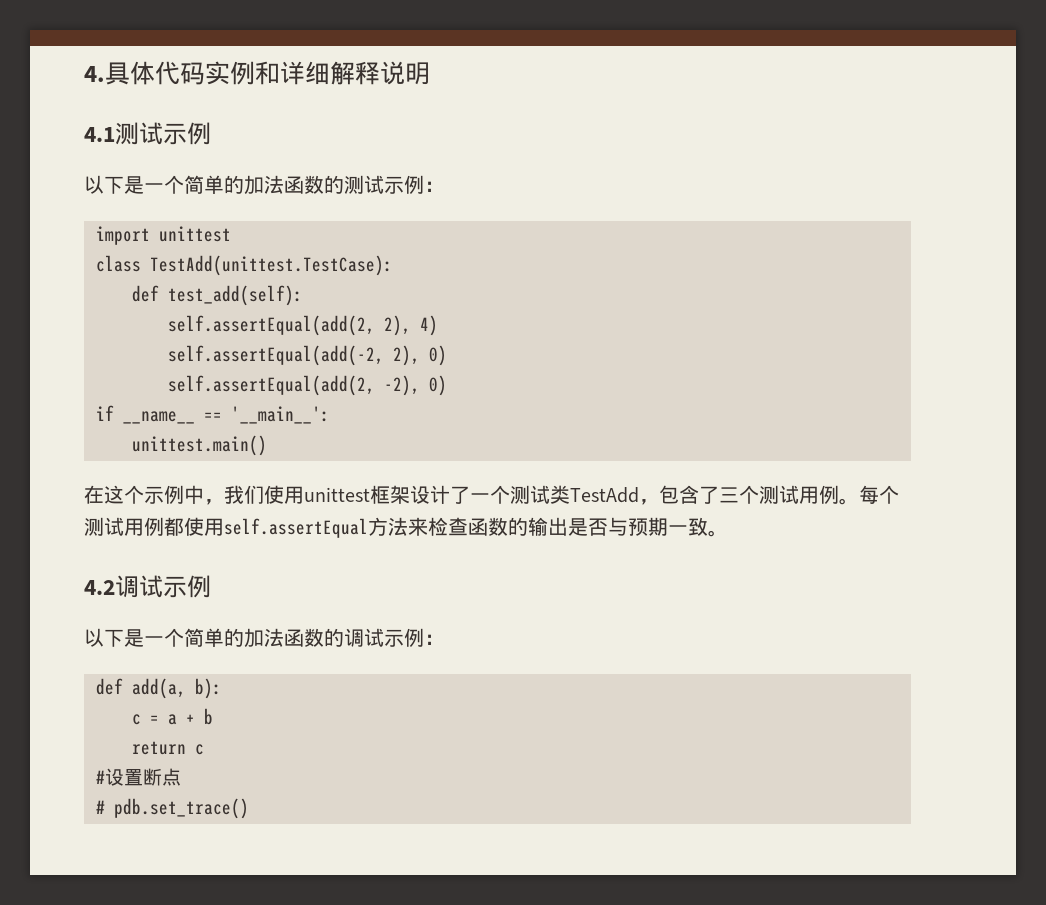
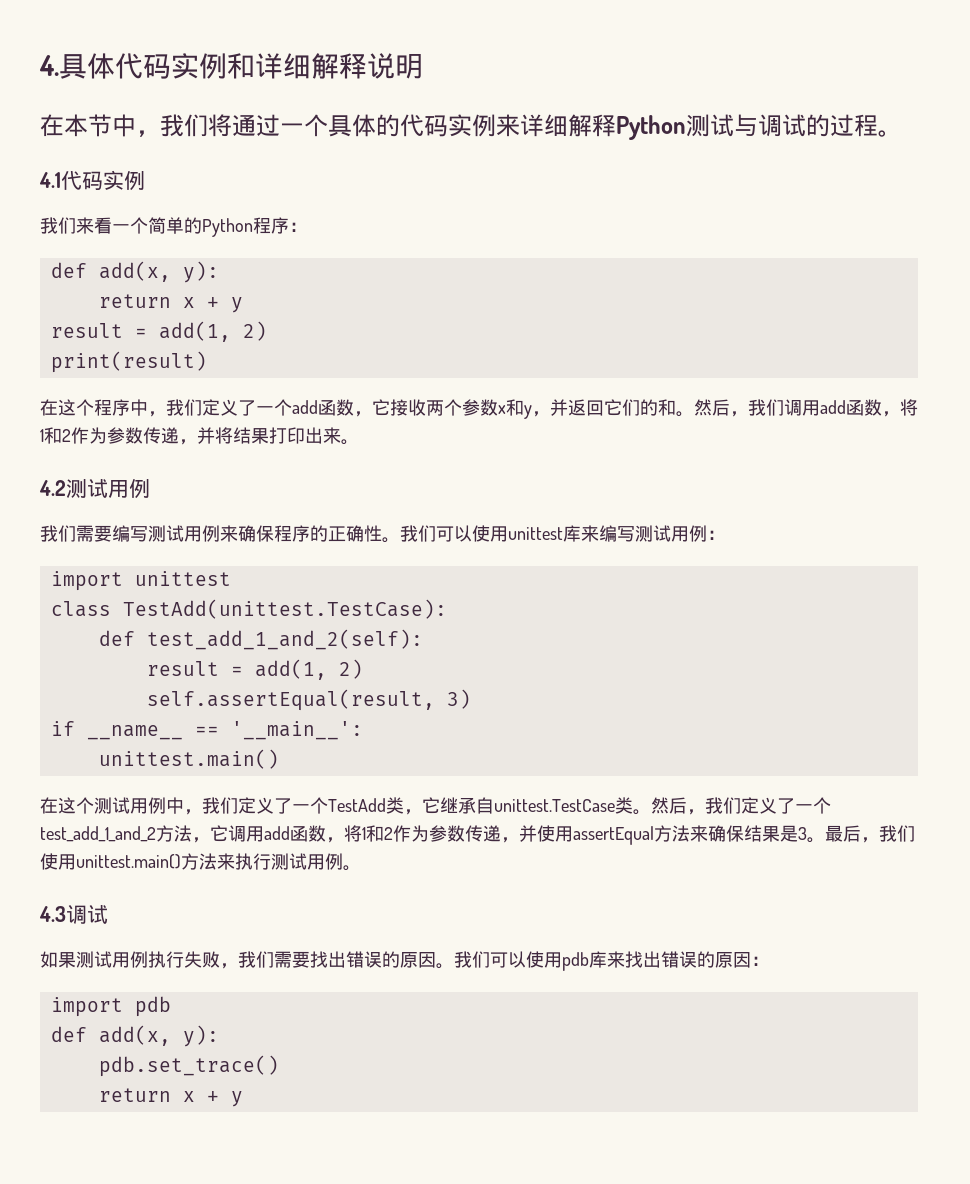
[84,122,211,145] [84,175,404,195] 4.1测试示例 // 以下是一个简单的加法函数的测试示 -> [40,114,902,140] [39,170,145,191] [40,217,307,237] [50,261,219,283] [98,294,243,313] [50,321,267,342] [50,351,207,373] [40,399,918,419] [40,427,359,445] [39,479,150,499] [40,525,689,543] 在本节中，我们将通过一个具体的代码实例来详细解释Python测试与调试的过程。 // 4.1代码实例 // 我们来看一个简单的Python程序： // def add(x, y): // return x + y // result = add(1, 2) // print(result) // 在这个程序中，我们定义了一个add函数，它接收两个参数x和y，并返回它们的和。然后，我们调用add函数，将1和2作为参数传递，并将结果打印出来。 // 4.2测试用例 // 我们需要编写测试用例来确保程序的正确性。我们可以使用unittest库来编写测试用
[168,285,303,306] [168,315,438,336] [168,345,447,366] [168,375,447,396] test_add(self): // self.assertEqual(add(2, 2), 4) // self.assertEqual(add(-2, 2), 0) // self.assertEqual(add(2, -2), 0) -> [146,629,423,650] [146,659,363,680] [146,689,471,711] test_add_1_and_2(self): // result = add(1, 2) // self.assertEqual(result, 3)
[144,486,164,504] 示 -> [94,797,148,814] 测试用
[264,485,899,505] [84,517,728,538] [84,575,211,598] [84,628,444,648] [96,678,222,699] [132,708,213,725] [132,741,204,755] [96,768,181,786] [96,798,249,819] 使用unittest框架设计了一个测试类TestAdd，包含了三个测试用例。每个测试用例都使用self.assertEqual方法来检查函数的输出是否与预期一致。 // 4.2调试示例 // 以下是一个简单的加法函数的调试示例： // def add(a, b): // c = a + b // return c // #设置断点 // # pdb.set_trace() -> [238,797,831,815] [40,825,915,845] [40,853,361,871] [39,905,108,924] [40,951,769,971] [50,996,171,1017] [50,1025,219,1047] [98,1055,279,1077] [98,1088,243,1107] 定义了一个TestAdd类，它继承自unittest.TestCase类。然后，我们定义了一个test_add_1_and_2方法，它调用add函数，将1和2作为参数传递，并使用assertEqual方法来确保结果是3。最后，我们使用unittest.main()方法来执行测试用例。 // 4.3调试 // 如果测试用例执行失败，我们需要找出错误的原因。我们可以使用pdb库来找出错误的原因： // import pdb // def add(x, y): // pdb.set_trace() // return x + y

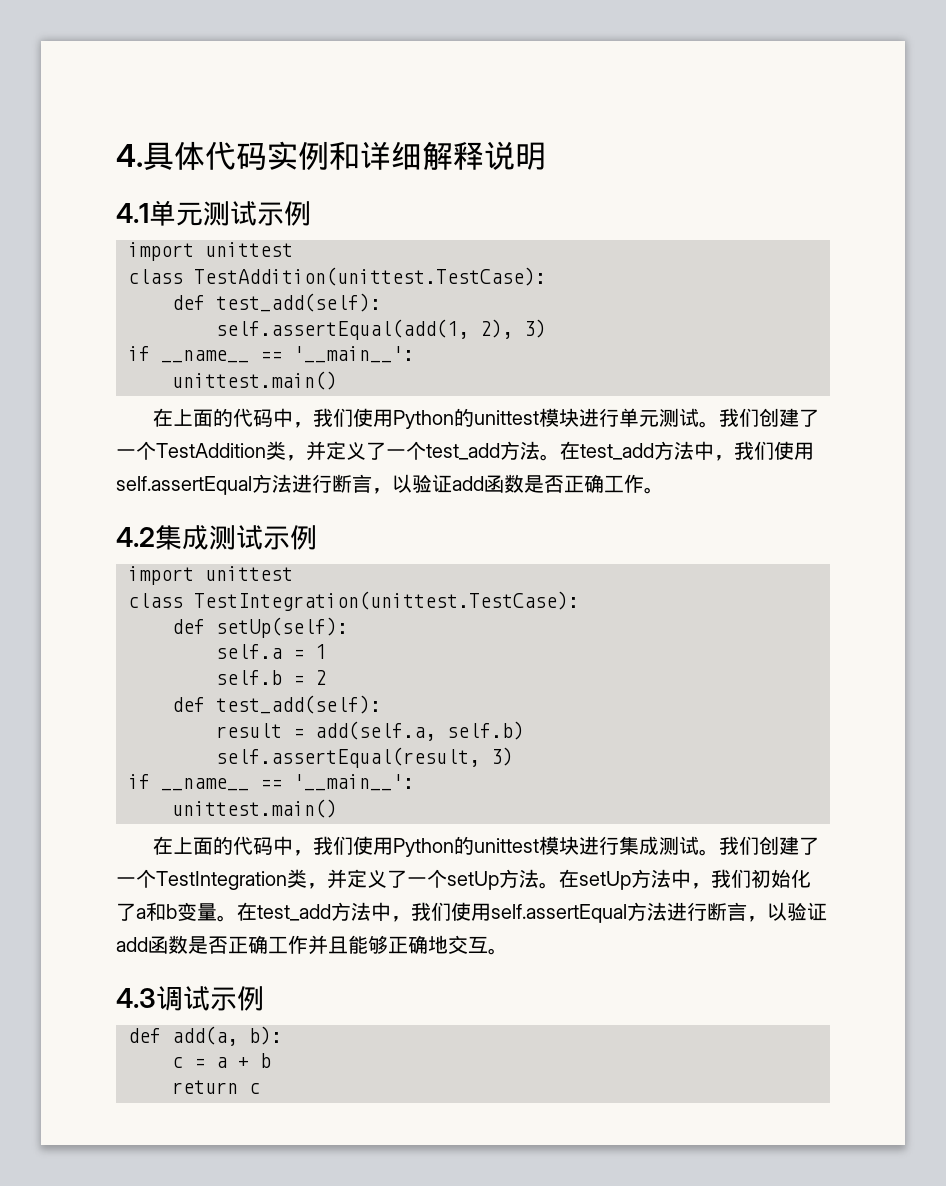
[40,114,902,140] [39,170,145,191] [40,217,307,237] [50,261,219,283] [98,294,243,313] [50,321,267,342] [50,351,207,373] [40,399,918,419] [40,427,359,445] [39,479,150,499] [40,525,725,543] [50,571,231,591] [50,599,447,619] [98,629,423,650] [146,659,363,680] 在本节中，我们将通过一个具体的代码实例来详细解释Python测试与调试的过程。 // 4.1代码实例 // 我们来看一个简单的Python程序： // def add(x, y): // return x + y // result = add(1, 2) // print(result) // 在这个程序中，我们定义了一个add函数，它接收两个参数x和y，并返回它们的和。然后，我们调用add函数，将1和2作为参数传递，并将结果打印出来。 // 4.2测试用例 // 我们需要编写测试用例来确保程序的正确性。我们可以使用unittest库来编写测试用例： // import unittest // class TestAdd(unittest.TestCase): // def test_add_1_and_2(self): // result = add(1, 2) -> [116,200,311,226] [128,242,293,261] [128,267,546,286] [172,293,381,312] [216,319,546,340] [128,346,414,363] [172,371,337,390] [153,408,820,429] [116,441,814,461] [116,474,664,495] [116,525,317,550] [128,566,293,585] [128,591,579,611] [172,617,348,638] [216,644,326,659] [216,670,326,685] [172,695,381,714] [216,721,524,741] 4.1单元测试示例 // import unittest // class TestAddition(unittest.TestCase): // def test_add(self): // self.assertEqual(add(1, 2), 3) // if __name__ == '__main__': // unittest.main() // 在上面的代码中，我们使用Python的unittest模块进行单元测试。我们创建了一个TestAddition类，并定义了一个test_add方法。在test_add方法中，我们使用self.assertEqual方法进行断言，以验证add函数是否正确工作。 // 4.2集成测试示例 // import unittest // class TestIntegration(unittest.TestCase): // def setUp(self): // self.a = 1 // self.b = 2 // def test_add(self): // result = add(self.a, self.b)
[58,797,831,815] [40,825,915,845] [40,853,361,871] [39,905,108,924] [40,951,769,971] [50,996,171,1017] [50,1025,219,1047] [98,1055,279,1077] [98,1088,243,1107] 这个测试用例中，我们定义了一个TestAdd类，它继承自unittest.TestCase类。然后，我们定义了一个test_add_1_and_2方法，它调用add函数，将1和2作为参数传递，并使用assertEqual方法来确保结果是3。最后，我们使用unittest.main()方法来执行测试用例。 // 4.3调试 // 如果测试用例执行失败，我们需要找出错误的原因。我们可以使用pdb库来找出错误的原因： // import pdb // def add(x, y): // pdb.set_trace() // return x + y -> [173,836,820,857] [116,869,811,890] [116,902,827,923] [116,935,508,955] [116,986,264,1011] [128,1026,282,1046] [172,1053,271,1068] [172,1080,260,1094] 上面的代码中，我们使用Python的unittest模块进行集成测试。我们创建了一个TestIntegration类，并定义了一个setUp方法。在setUp方法中，我们初始化了a和b变量。在test_add方法中，我们使用self.assertEqual方法进行断言，以验证add函数是否正确工作并且能够正确地交互。 // 4.3调试示例 // def add(a, b): // c = a + b // return c

